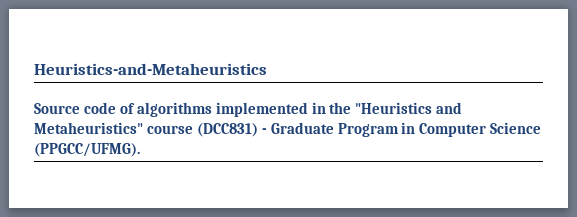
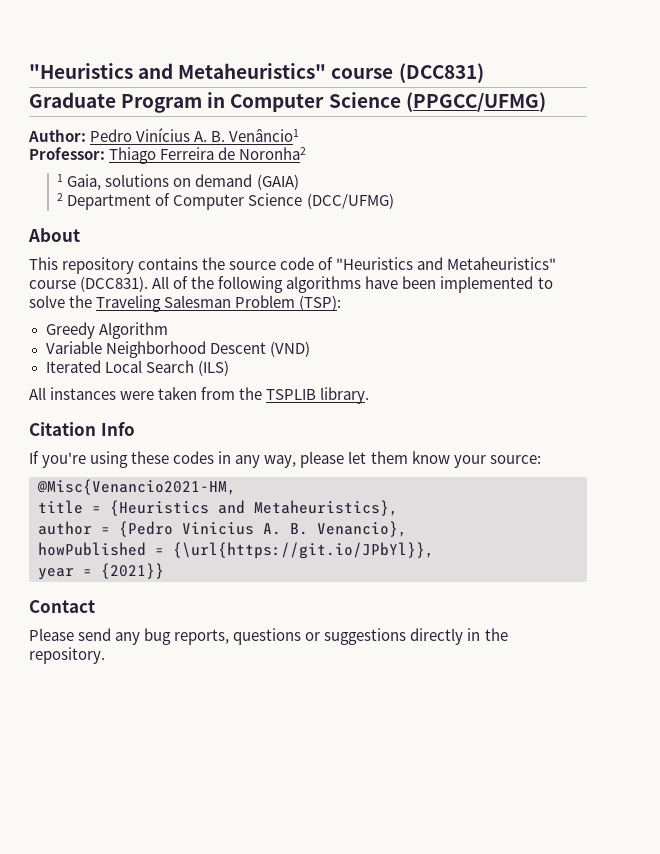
[34,63,267,75] [34,102,352,117] Heuristics-and-Metaheuristics // Source code of algorithms implemented in the -> (29, 71) none
[261,128,267,134] - -> (484, 73) //
[34,143,140,157] (PPGCC/UFMG). -> [405,92,546,112] [28,128,300,142] [29,147,307,164] [57,174,299,190] [57,193,394,210] [28,228,80,242] [29,257,557,274] [29,276,553,293] [29,295,342,312] [45,322,168,339] [45,341,310,358] [45,360,229,376] [29,387,370,404] [29,422,135,436] [29,451,541,468] [37,479,236,495] [38,500,398,516] [38,521,407,537] [38,542,434,559] [38,563,164,580] [29,600,95,613] [29,628,508,645] [29,647,105,664] (PPGCC/UFMG) // Author: Pedro Vinícius A. B. Venâncio1 // Professor: Thiago Ferreira de Noronha2 // 1 Gaia, solutions on demand (GAIA) // 2 Department of Computer Science (DCC/UFMG) // About // This repository contains the source code of "Heuristics and Metaheuristics" course (DCC831). All of the following algorithms have been implemented to solve the Traveling Salesman Problem (TSP): // Greedy Algorithm // Variable Neighborhood Descent (VND) // Iterated Local Search (ILS) // All instances were taken from the TSPLIB library. // Citation Info // If you're using these codes in any way, please let them know your source: // @Misc{Venancio2021-HM, // title = {Heuristics and Metaheuristics}, // author = {Pedro Vinicius A. B. Venancio}, // howPublished = {\url{https://git.io/JPbYl}}, // year = {2021}} // Contact // Please send any bug reports, questions or suggestions directly in the repository.

